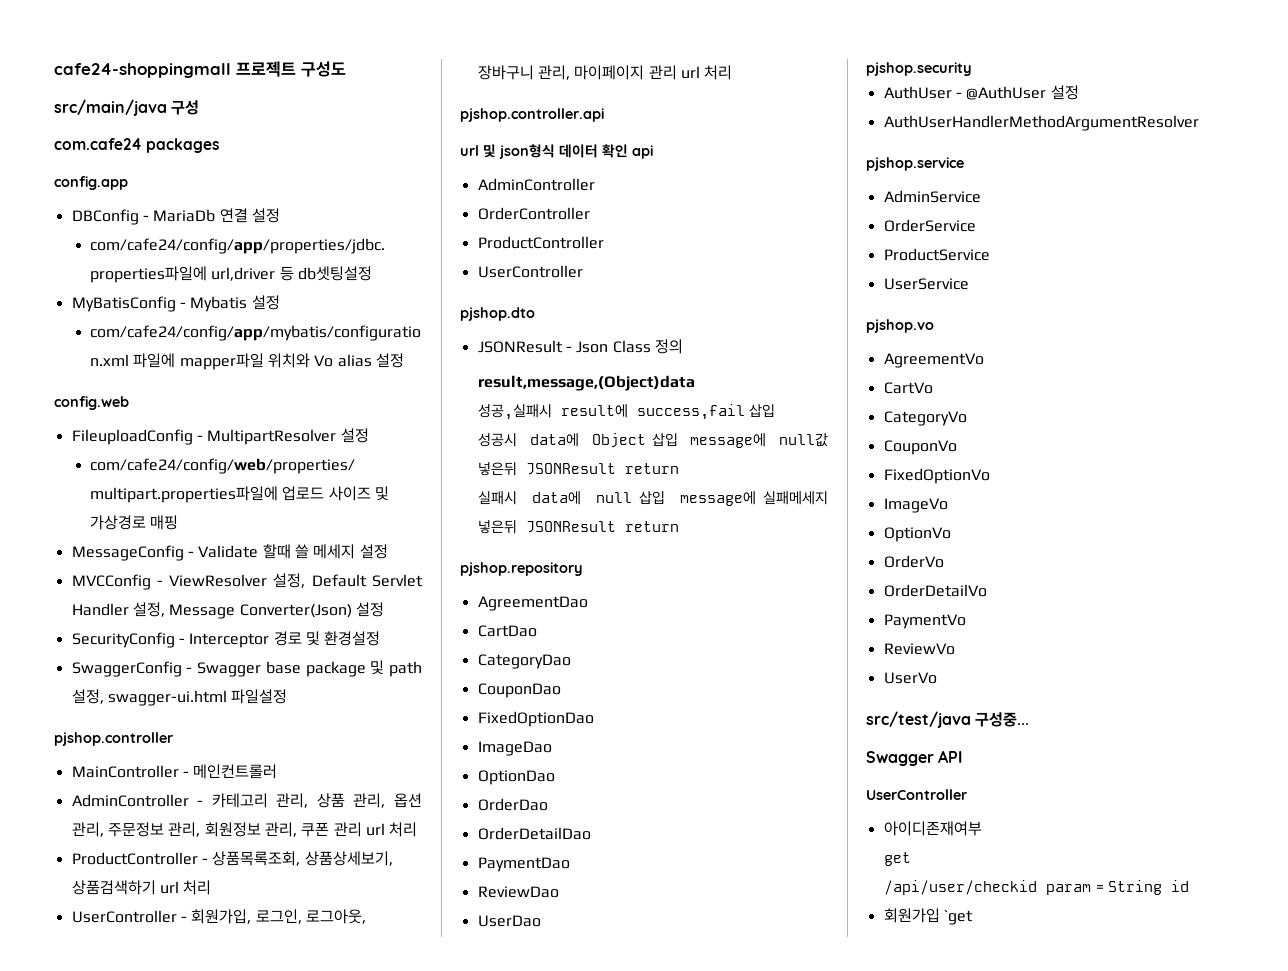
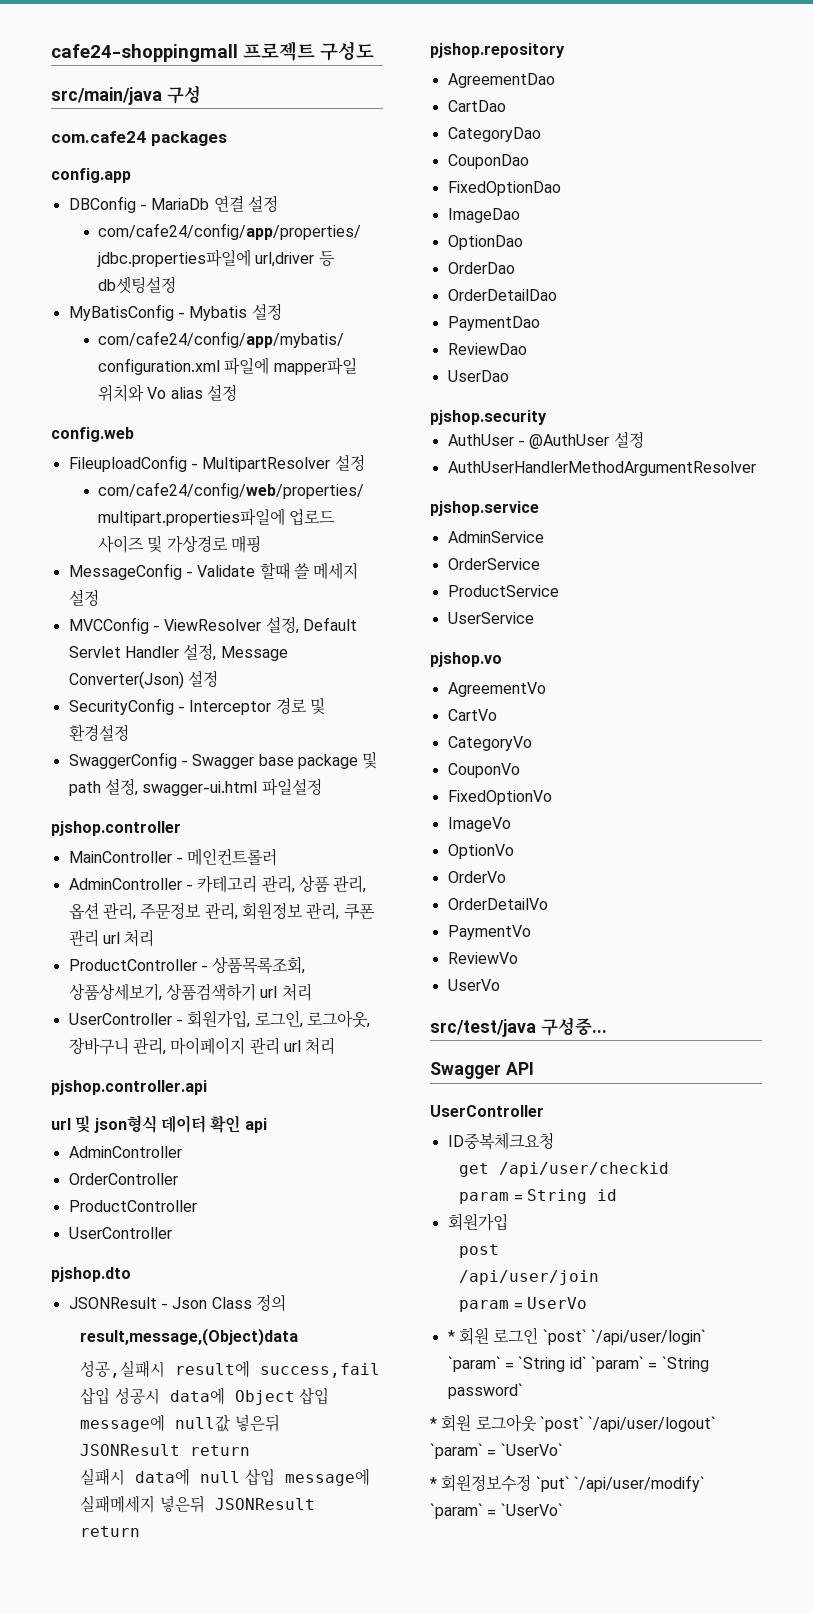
(776, 411) // -> (111, 1396) none
[883,821,982,836] 아이디존재여부 -> [447,1132,554,1150] ID중복체크요청
[884,880,1038,895] // /api/user/checkid -> [499,1162,670,1177] /api/user/checkid //
[943,910,973,925] `get -> [459,1244,500,1258] [459,1270,600,1285] [459,1297,588,1312] [447,1327,706,1345] [447,1356,709,1372] [447,1383,523,1399] [430,1414,717,1432] [430,1443,563,1459] [430,1474,705,1492] [430,1503,563,1519] // post // /api/user/join // param = UserVo // * 회원 로그인 `post` `/api/user/login` `param` = `String id` `param` = `String password` // * 회원 로그아웃 `post` `/api/user/logout` `param` = `UserVo` // * 회원정보수정 `put` `/api/user/modify` `param` = `UserVo`

